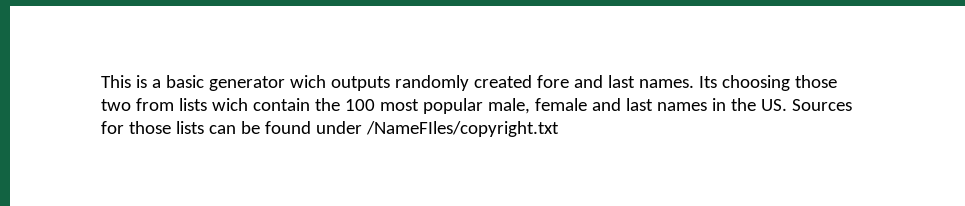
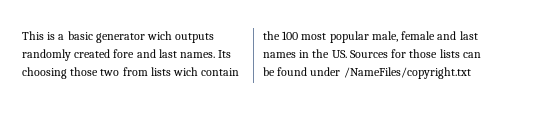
[365,121,559,137] /NameFIles/copyright.txt -> [343,67,471,79] /NameFiles/copyright.txt

